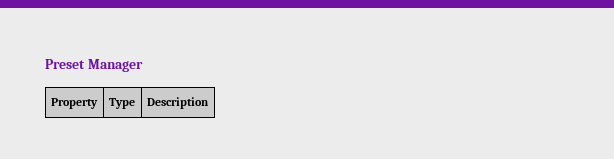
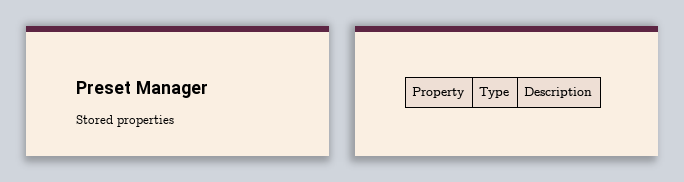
(143, 65) none -> [76,115,174,127] // Stored properties

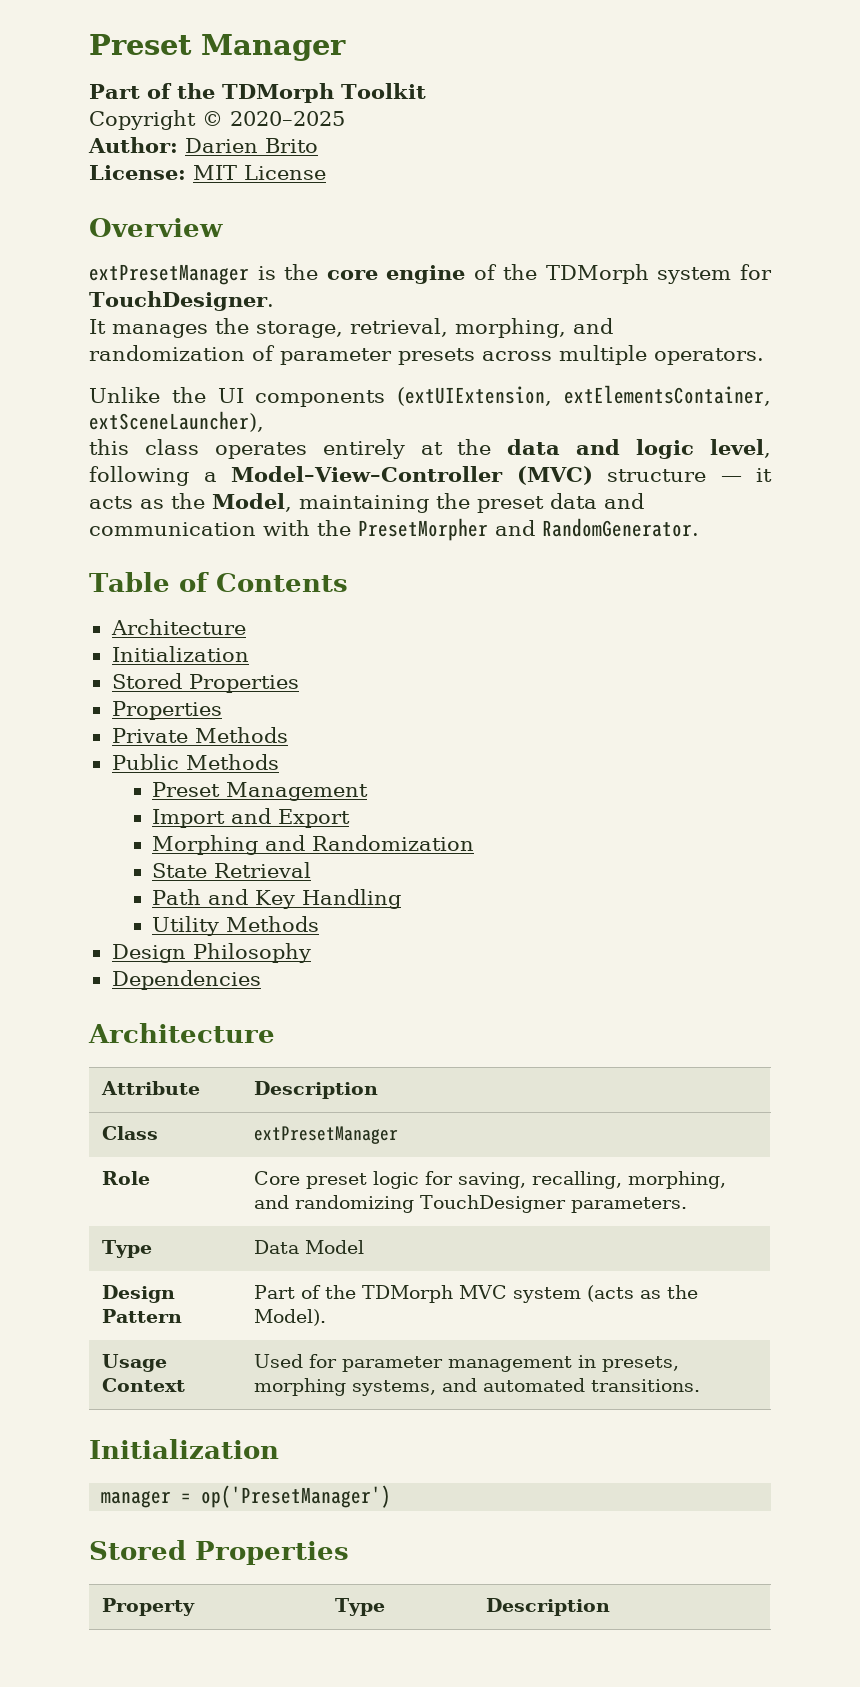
[76,115,174,127] Stored properties -> [89,83,426,103] [89,110,345,130] [88,137,318,153] [89,165,326,180] [89,218,223,237] [89,264,772,285] [89,291,274,311] [89,318,613,338] [89,345,764,365] [89,385,771,407] [89,411,264,432] [89,439,772,459] [89,466,772,486] [89,493,644,513] [89,518,699,541] [89,572,348,592] [110,619,246,635] [111,646,249,662] [111,673,299,693] [111,701,222,720] [111,727,288,743] [111,754,279,770] [152,782,369,801] [152,808,351,828] [152,835,475,855] [152,862,312,878] [152,889,402,909] [152,916,320,936] [111,943,311,963] [111,970,261,990] [88,1023,275,1043] [101,1081,201,1095] [254,1081,379,1099] [102,1126,159,1140] [254,1126,399,1144] [102,1171,151,1185] [254,1171,727,1189] [254,1195,688,1213] [102,1240,153,1258] [254,1240,365,1254] [102,1285,176,1303] [102,1309,183,1323] [254,1285,699,1303] [254,1309,327,1326] [102,1354,168,1372] [102,1378,186,1392] [254,1354,680,1372] [254,1378,701,1396] [89,1439,279,1459] [101,1485,392,1508] [89,1540,349,1565] Part of the TDMorph Toolkit // Copyright © 2020–2025 // Author: Darien Brito // License: MIT License // Overview // extPresetManager is the core engine of the TDMorph system for TouchDesigner. // It manages the storage, retrieval, morphing, and randomization of parameter presets across multiple operators. // Unlike the UI components (extUIExtension, extElementsContainer, extSceneLauncher), // this class operates entirely at the data and logic level, following a Model–View–Controller (MVC) structure — it acts as the Model, maintaining the preset data and communication with the PresetMorpher and RandomGenerator. // Table of Contents // Architecture // Initialization // Stored Properties // Properties // Private Methods // Public Methods // Preset Management // Import and Export // Morphing and Randomization // State Retrieval // Path and Key Handling // Utility Methods // Design Philosophy // Dependencies // Architecture // Attribute | Description // Class | extPresetManager // Role | Core preset logic for saving, recalling, morphing, and randomizing TouchDesigner parameters. // Type | Data Model // Design Pattern | Part of the TDMorph MVC system (acts as the Model). // Usage Context | Used for parameter management in presets, morphing systems, and automated transitions. // Initialization // manager = op('PresetManager') // Stored Properties

